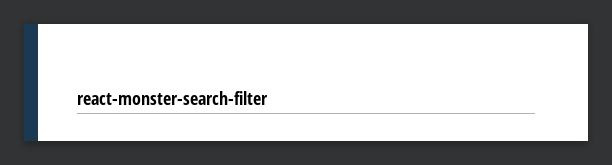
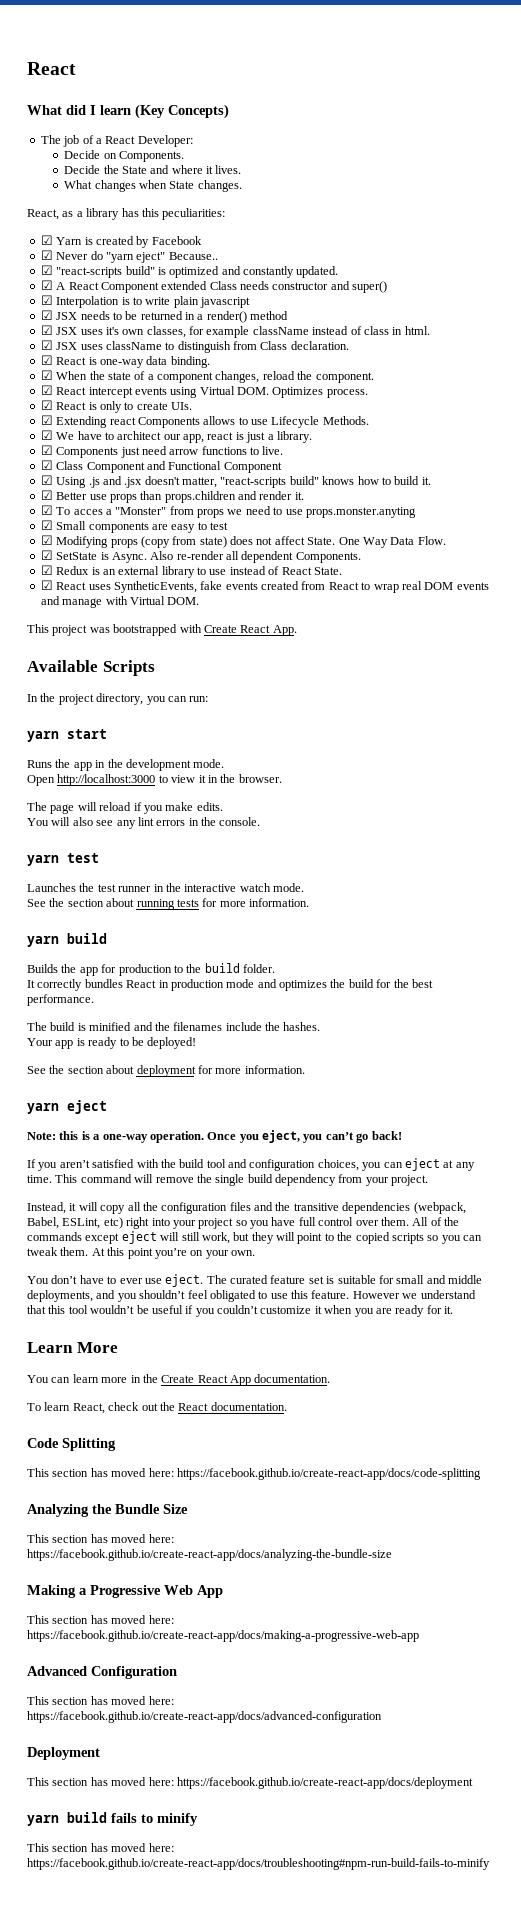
[77,91,268,105] react-monster-search-filter -> [27,62,76,75] [27,104,229,119] [40,135,193,147] [64,150,184,162] [64,165,242,174] [64,180,242,192] [27,208,226,220] [40,235,202,248] [40,250,218,263] [40,265,339,278] [40,280,388,293] [40,295,250,308] [40,310,289,323] [40,325,430,338] [40,340,349,353] [40,355,210,368] [40,370,374,383] [40,385,368,398] [40,400,192,413] [40,415,369,428] [40,430,312,443] [40,445,284,458] [40,460,282,473] [40,475,431,488] [40,490,304,503] [40,505,416,518] [40,520,228,533] [40,535,446,548] [40,550,361,563] [40,565,342,578] [40,580,489,593] [40,596,200,608] [27,624,297,636] [27,660,155,676] [27,693,209,705] [27,729,107,742] [27,759,225,771] [27,774,282,786] [27,802,223,814] [27,817,261,829] [27,853,99,866] [27,883,304,892] [27,898,309,910] [27,933,107,947] [27,963,275,976] [27,979,433,991] [27,994,94,1006] [27,1022,321,1031] [27,1037,197,1049] [27,1065,305,1077] [27,1100,107,1114] [27,1130,402,1143] [27,1158,475,1171] [27,1174,429,1186] [27,1202,466,1214] [27,1217,459,1229] [27,1231,482,1244] [27,1247,255,1259] [27,1274,482,1287] [27,1290,476,1302] [27,1305,453,1317] [27,1342,118,1353] [27,1374,331,1386] [27,1402,287,1414] [27,1438,116,1451] [27,1468,481,1480] [27,1504,188,1517] [27,1534,174,1543] [27,1549,392,1561] [27,1585,223,1598] [27,1615,174,1624] [27,1630,419,1642] [27,1666,177,1679] [27,1696,174,1705] [27,1711,382,1723] [27,1747,100,1760] [27,1777,473,1789] [27,1812,198,1826] [27,1843,174,1852] [27,1858,490,1870] React // What did I learn (Key Concepts) // The job of a React Developer: // Decide on Components. // Decide the State and where it lives. // What changes when State changes. // React, as a library has this peculiarities: // ☑ Yarn is created by Facebook // ☑ Never do "yarn eject" Because.. // ☑ "react-scripts build" is optimized and constantly updated. // ☑ A React Component extended Class needs constructor and super() // ☑ Interpolation is to write plain javascript // ☑ JSX needs to be returned in a render() method // ☑ JSX uses it's own classes, for example className instead of class in html. // ☑ JSX uses className to distinguish from Class declaration. // ☑ React is one-way data binding. // ☑ When the state of a component changes, reload the component. // ☑ React intercept events using Virtual DOM. Optimizes process. // ☑ React is only to create UIs. // ☑ Extending react Components allows to use Lifecycle Methods. // ☑ We have to architect our app, react is just a library. // ☑ Components just need arrow functions to live. // ☑ Class Component and Functional Component // ☑ Using .js and .jsx doesn't matter, "react-scripts build" knows how to build it. // ☑ Better use props than props.children and render it. // ☑ To acces a "Monster" from props we need to use props.monster.anyting // ☑ Small components are easy to test // ☑ Modifying props (copy from state) does not affect State. One Way Data Flow. // ☑ SetState is Async. Also re-render all dependent Components. // ☑ Redux is an external library to use instead of React State. // ☑ React uses SyntheticEvents, fake events created from React to wrap real DOM events and manage with Virtual DOM. // This project was bootstrapped with Create React App. // Available Scripts // In the project directory, you can run: // yarn start // Runs the app in the development mode. // Open http://localhost:3000 to view it in the browser. // The page will reload if you make edits. // You will also see any lint errors in the console. // yarn test // Launches the test runner in the interactive watch mode. // See the section about running tests for more information. // yarn build // Builds the app for production to the build folder. // It correctly bundles React in production mode and optimizes the build for the best performance. // The build is minified and the filenames include the hashes. // Your app is ready to be deployed! // See the section about deployment for more information. // yarn eject // Note: this is a one-way operation. Once you eject, you can’t go back! // If you aren’t satisfied with the build tool and configuration choices, you can eject at any time. This command will remove the single build dependency from your project. // Instead, it will copy all the configuration files and the transitive dependencies (webpack, Babel, ESLint, etc) right into your project so you have full control over them. All of the commands except eject will still work, but they will point to the copied scripts so you can tweak them. At this point you’re on your own. // You don’t have to ever use eject. The curated feature set is suitable for small and middle deployments, and you shouldn’t feel obligated to use this feature. However we understand that this tool wouldn’t be useful if you couldn’t customize it when you are ready for it. // Learn More // You can learn more in the Create React App documentation. // To learn React, check out the React documentation. // Code Splitting // This section has moved here: https://facebook.github.io/create-react-app/docs/code-splitting // Analyzing the Bundle Size // This section has moved here: https://facebook.github.io/create-react-app/docs/analyzing-the-bundle-size // Making a Progressive Web App // This section has moved here: https://facebook.github.io/create-react-app/docs/making-a-progressive-web-app // Advanced Configuration // This section has moved here: https://facebook.github.io/create-react-app/docs/advanced-configuration // Deployment // This section has moved here: https://facebook.github.io/create-react-app/docs/deployment // yarn build fails to minify // This section has moved here: https://facebook.github.io/create-react-app/docs/troubleshooting#npm-run-build-fails-to-minify

